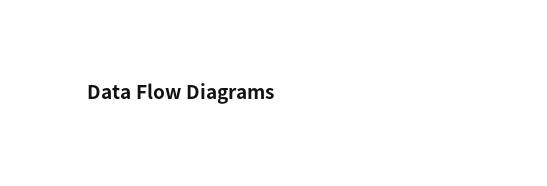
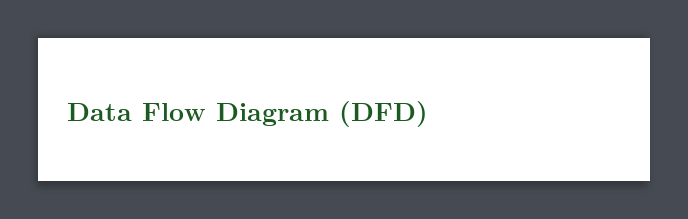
[186,83,275,104] Diagrams -> [216,101,428,127] Diagram (DFD)

